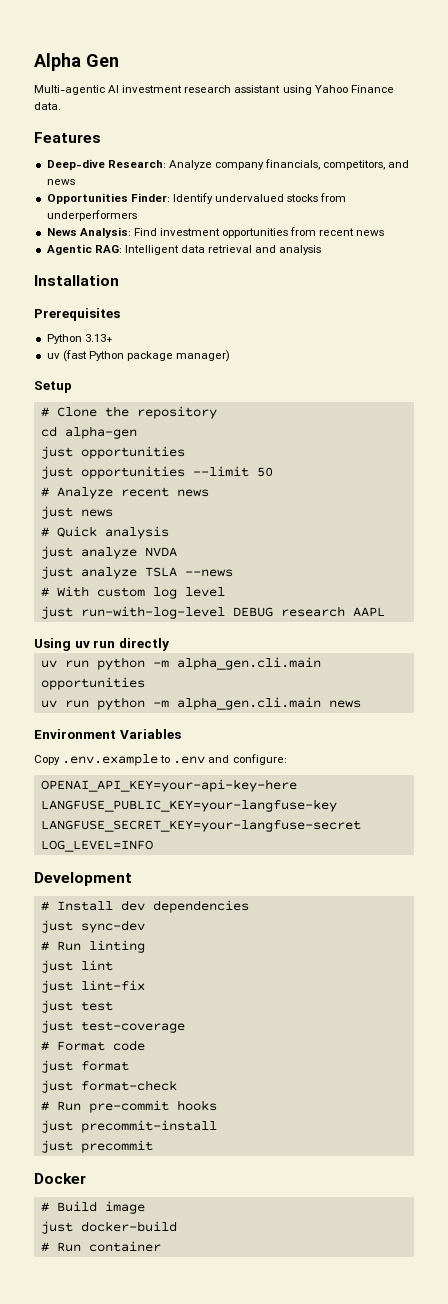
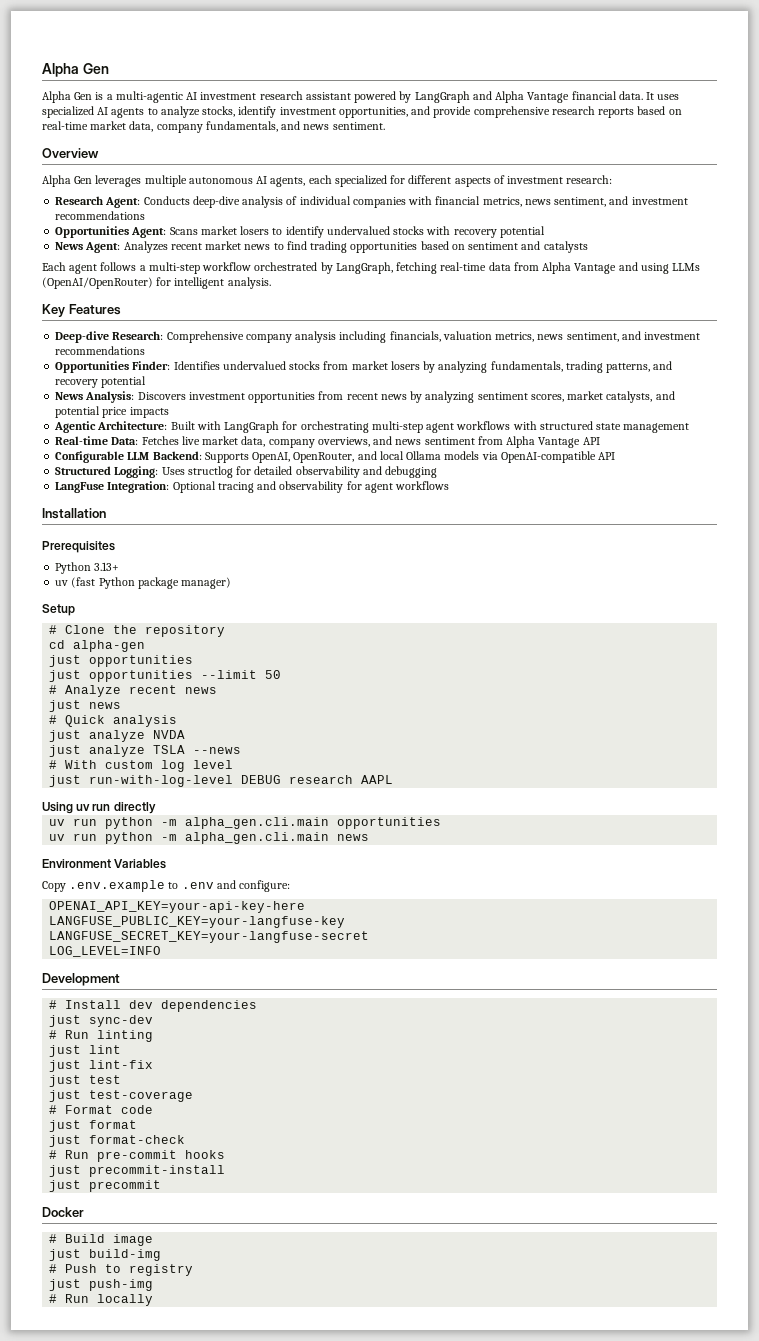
[34,85,394,95] [34,102,61,110] [34,132,101,143] [46,159,410,170] [46,179,75,185] Multi-agentic AI investment research assistant using Yahoo Finance data. // Features // Deep-dive Research: Analyze company financials, competitors, and news -> [42,91,680,103] [42,106,682,118] [42,121,385,133] [42,148,99,158] [42,175,613,187] [55,196,688,208] [55,211,146,220] [55,226,545,238] [55,241,588,253] [42,262,701,274] [42,277,271,289] [42,304,121,317] [55,331,701,343] [55,346,146,355] Alpha Gen is a multi-agentic AI investment research assistant powered by LangGraph and Alpha Vantage financial data. It uses specialized AI agents to analyze stocks, identify investment opportunities, and provide comprehensive research reports based on real-time market data, company fundamentals, and news sentiment. // Overview // Alpha Gen leverages multiple autonomous AI agents, each specialized for different aspects of investment research: // Research Agent: Conducts deep-dive analysis of individual companies with financial metrics, news sentiment, and investment recommendations // Opportunities Agent: Scans market losers to identify undervalued stocks with recovery potential // News Agent: Analyzes recent market news to find trading opportunities based on sentiment and catalysts // Each agent follows a multi-step workflow orchestrated by LangGraph, fetching real-time data from Alpha Vantage and using LLMs (OpenAI/OpenRouter) for intelligent analysis. // Key Features // Deep-dive Research: Comprehensive company analysis including financials, valuation metrics, news sentiment, and investment recommendations
[172,193,213,204] Identify -> [173,361,220,370] Identifies
[46,210,137,221] underperformers -> [351,361,673,373] [55,376,147,388] market losers by analyzing fundamentals, trading patterns, and recovery potential
[133,228,157,236] Find -> [137,392,186,400] Discovers
[46,244,322,255] // Agentic RAG: Intelligent data retrieval and analysis -> [410,391,675,403] [55,406,169,418] [54,421,690,433] [55,436,600,448] [55,451,616,463] [55,466,438,478] [55,481,450,493] by analyzing sentiment scores, market catalysts, and potential price impacts // Agentic Architecture: Built with LangGraph for orchestrating multi-step agent workflows with structured state management // Real-time Data: Fetches live market data, company overviews, and news sentiment from Alpha Vantage API // Configurable LLM Backend: Supports OpenAI, OpenRouter, and local Ollama models via OpenAI-compatible API // Structured Logging: Uses structlog for detailed observability and debugging // LangFuse Integration: Optional tracing and observability for agent workflows
[80,1221,177,1232] [40,1241,161,1252] docker-build // # Run container -> [89,1249,162,1261] [49,1264,194,1276] [49,1279,154,1291] [49,1294,154,1306] build-img // # Push to registry // just push-img // # Run locally

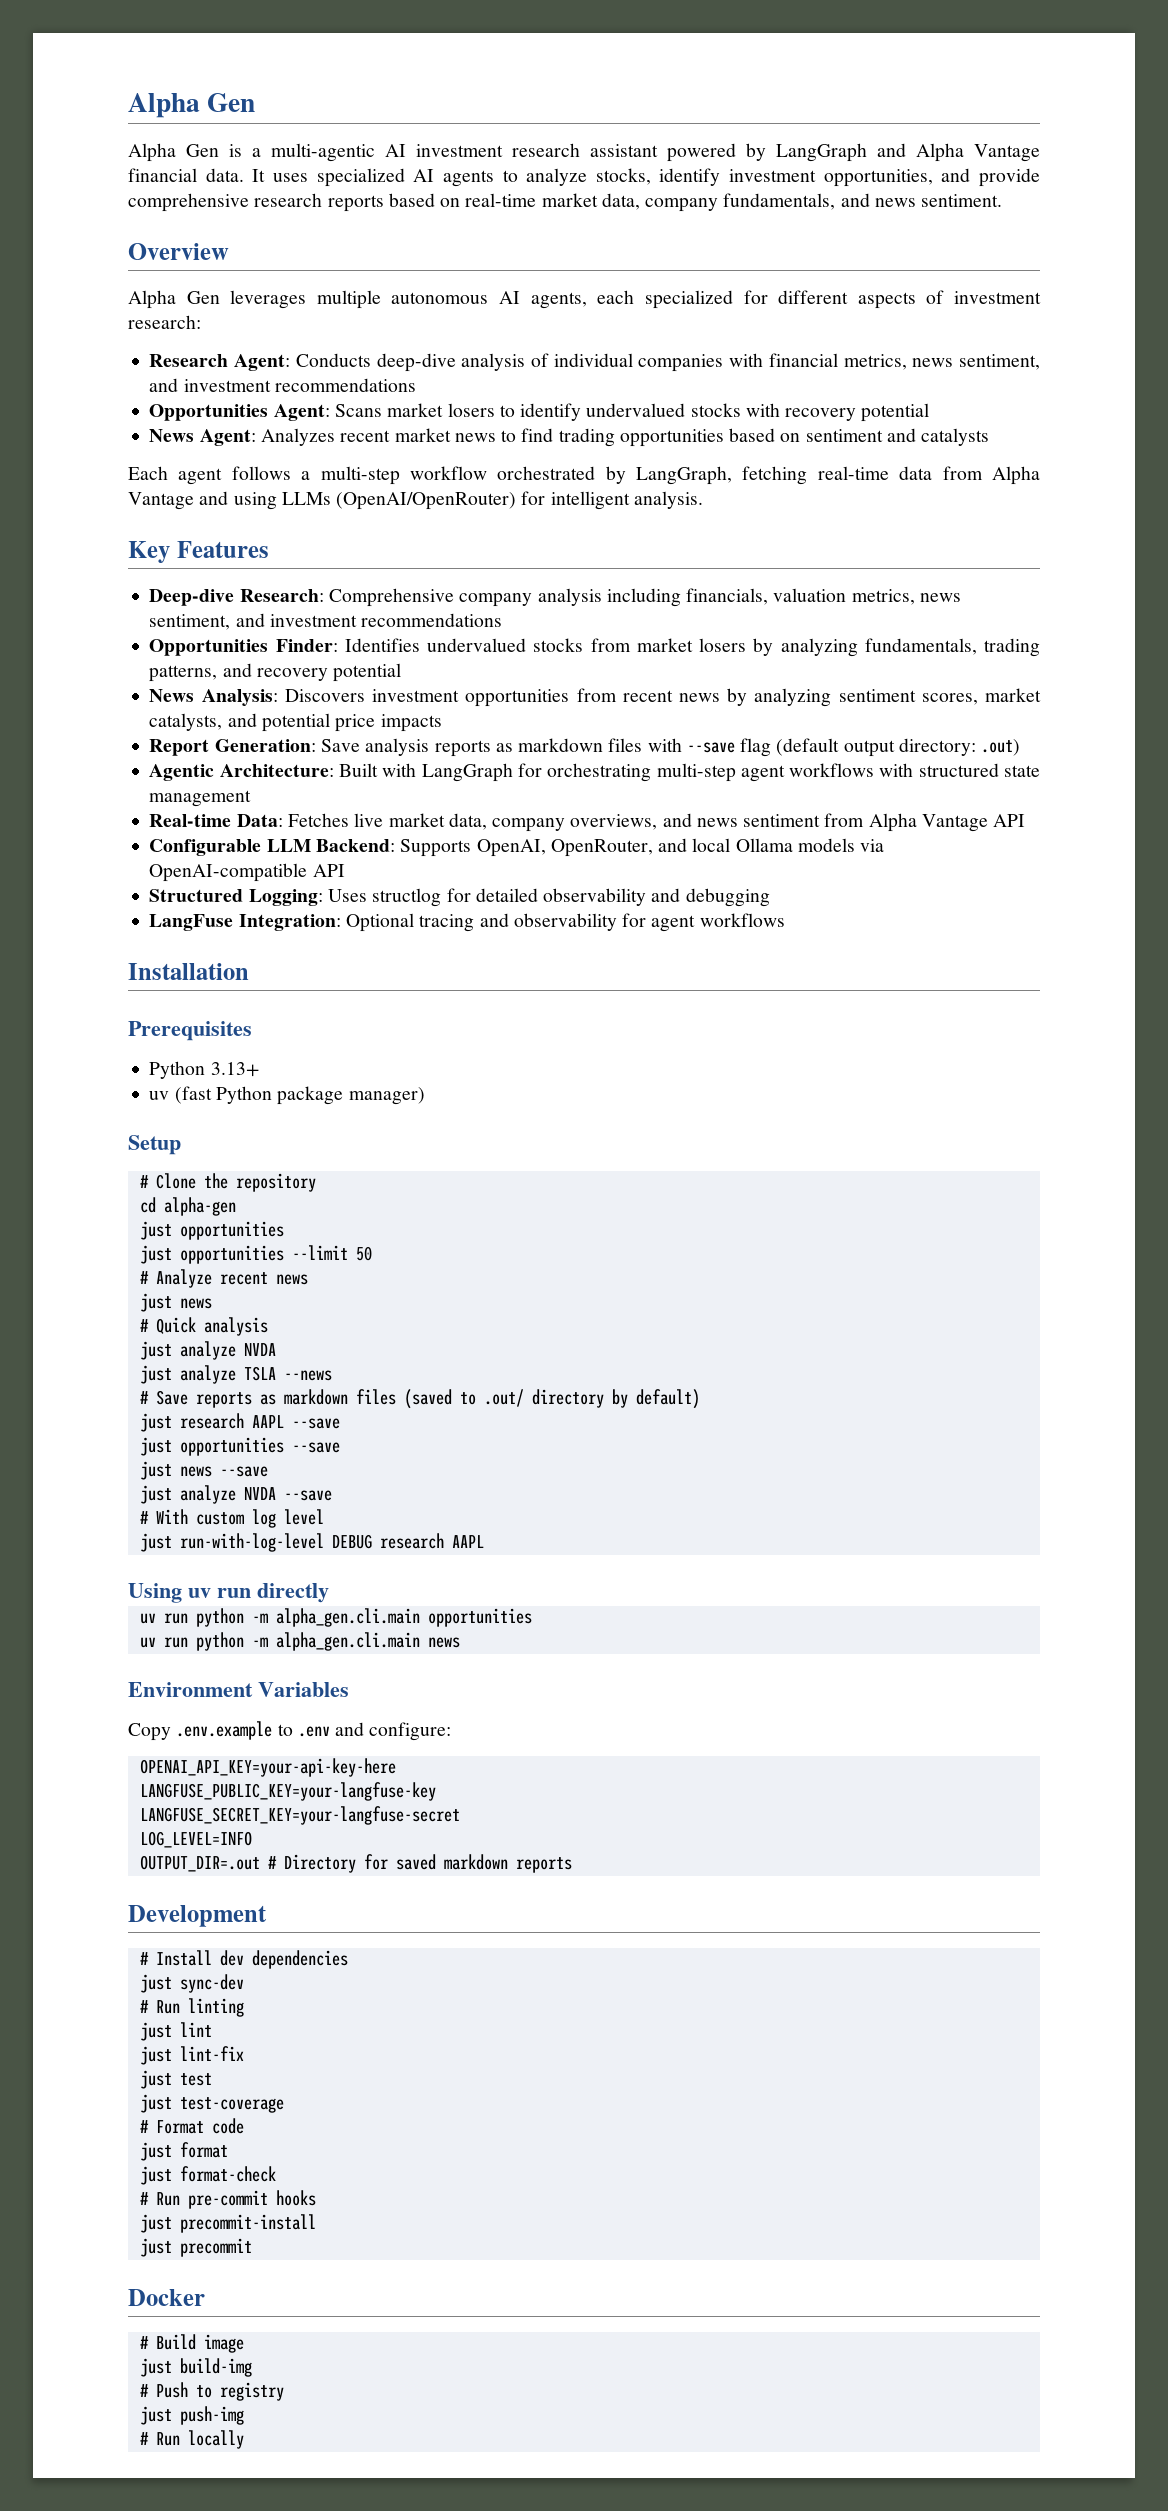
(169, 412) none -> [149,738,1021,757] // Report Generation: Save analysis reports as markdown files with --save flag (default output directory: .out)
(242, 750) none -> [139,1389,700,1409] [139,1413,340,1432] [139,1437,340,1456] [139,1461,268,1480] [139,1485,332,1504] // # Save reports as markdown files (saved to .out/ directory by default) // just research AAPL --save // just opportunities --save // just news --save // just analyze NVDA --save
(162, 951) none -> [139,1854,572,1873] // OUTPUT_DIR=.out # Directory for saved markdown reports

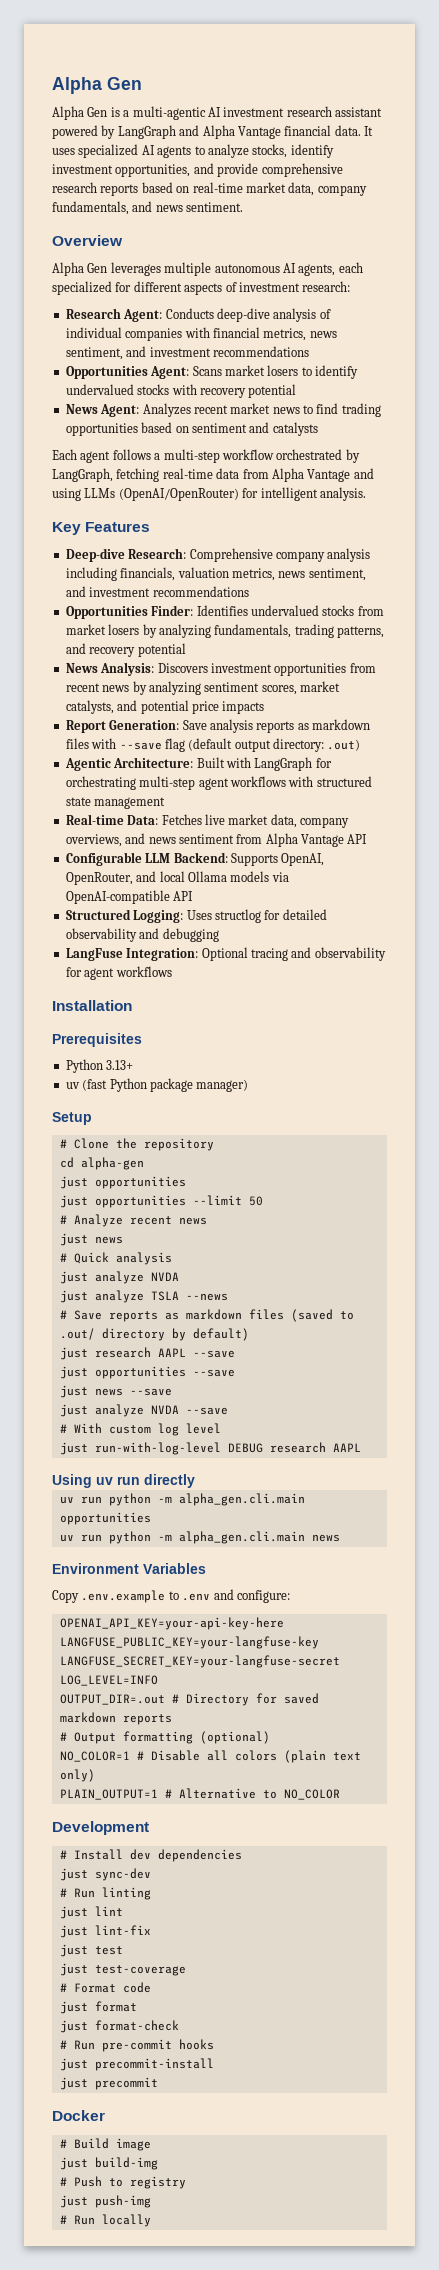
(572, 1865) none -> [59,1731,270,1744] [59,1750,361,1763] [59,1769,95,1782] [59,1788,340,1800] // # Output formatting (optional) // NO_COLOR=1 # Disable all colors (plain text only) // PLAIN_OUTPUT=1 # Alternative to NO_COLOR

